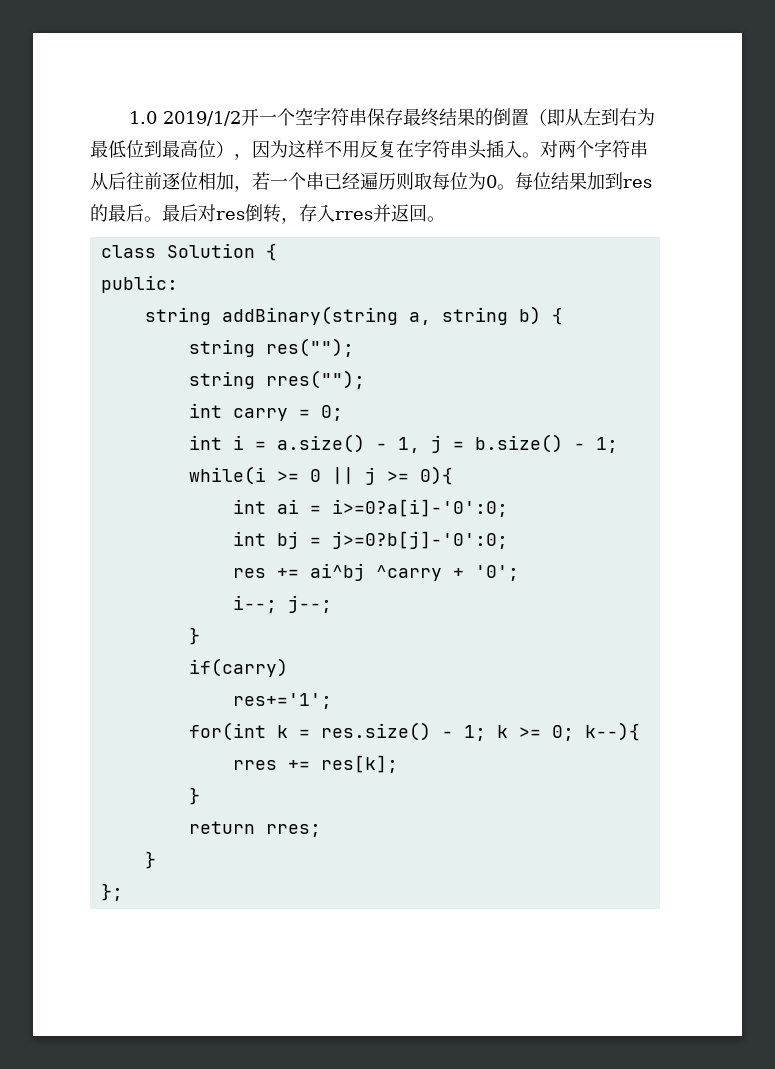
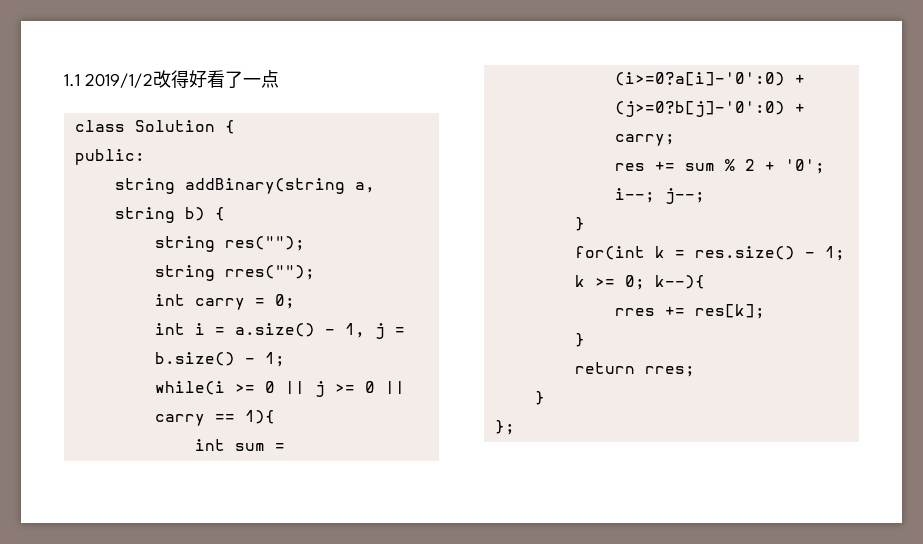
[129,107,656,127] [90,139,648,160] [90,172,652,192] [90,204,445,224] 1.0 2019/1/2开一个空字符串保存最终结果的倒置（即从左到右为最低位到最高位），因为这样不用反复在字符串头插入。对两个字符串从后往前逐位相加，若一个串已经遍历则取每位为0。每位结果加到res的最后。最后对res倒转，存入rres并返回。 -> [64,70,279,88] 1.1 2019/1/2改得好看了一点
[419,466,453,485] [232,499,508,517] [232,531,508,549] 0){ // int ai = i>=0?a[i]-'0':0; // int bj = j>=0?b[j]-'0':0; -> [364,381,405,395] [154,410,275,426] [194,439,285,451] [614,72,805,86] [614,101,805,117] [614,134,675,146] 0 || carry == 1){ // int sum = (i>=0?a[i]-'0':0) + (j>=0?b[j]-'0':0) + carry;
[309,563,442,581] ai^bj ^carry -> [684,159,755,171] sum % 2
[188,658,288,677] [232,693,332,709] // if(carry) // res+='1'; -> (585, 224) none

